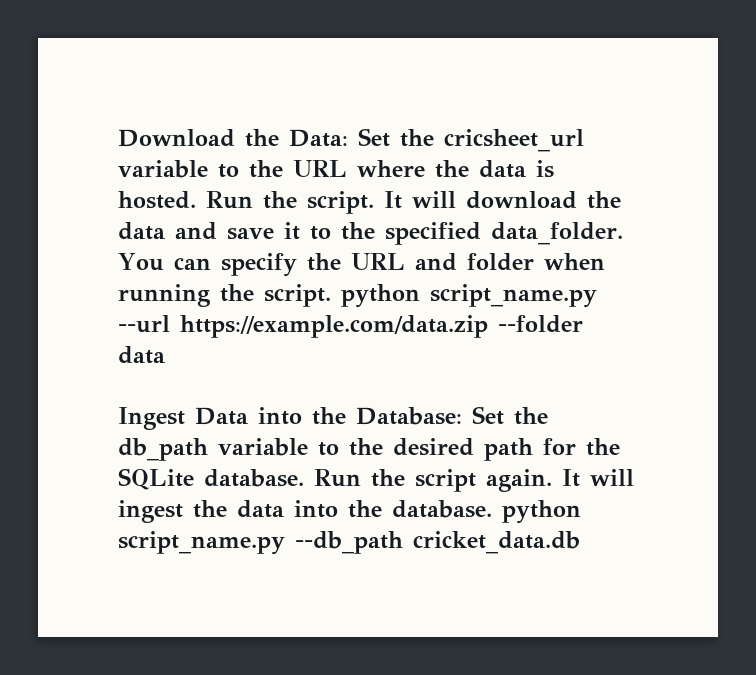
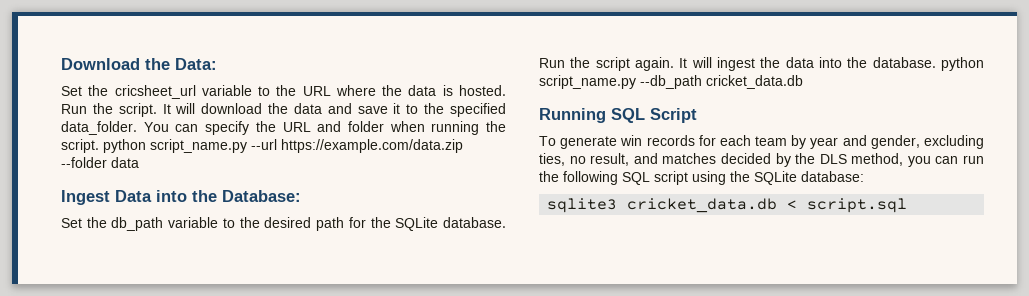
(348, 138) none -> (217, 64) //
(462, 416) none -> (301, 196) //
(580, 542) none -> [539,108,697,123] [539,135,984,149] [539,153,984,167] [539,171,864,185] [547,198,908,213] // Running SQL Script // To generate win records for each team by year and gender, excluding ties, no result, and matches decided by the DLS method, you can run the following SQL script using the SQLite database: // sqlite3 cricket_data.db < script.sql

